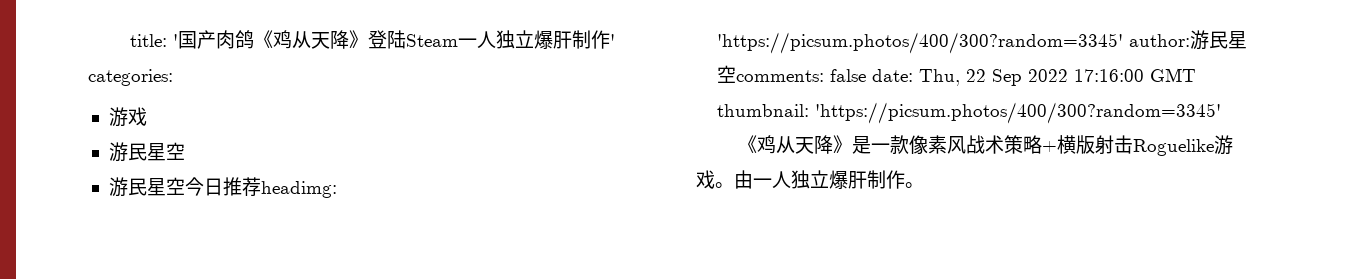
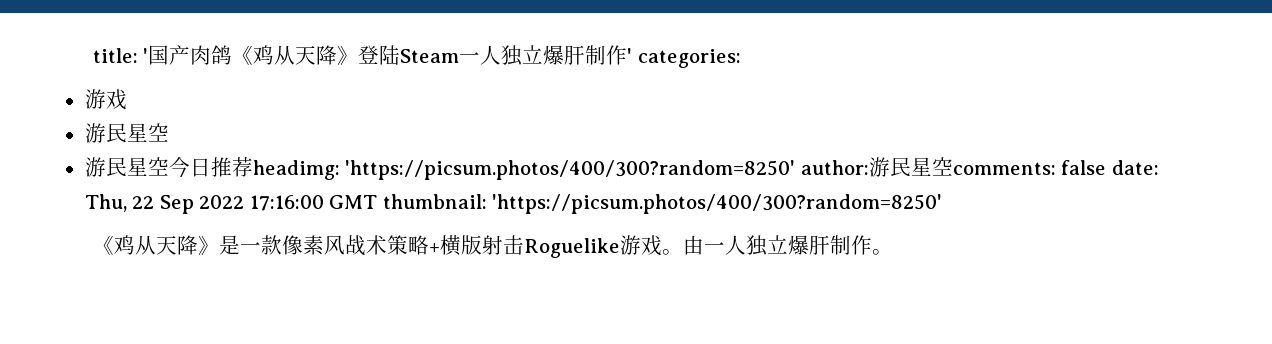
[716,32,1123,54] 'https://picsum.photos/400/300?random=3345' -> [345,160,796,180] 'https://picsum.photos/400/300?random=8250'
[814,102,1221,124] 'https://picsum.photos/400/300?random=3345' -> [492,194,943,214] 'https://picsum.photos/400/300?random=8250'

